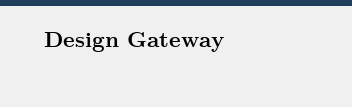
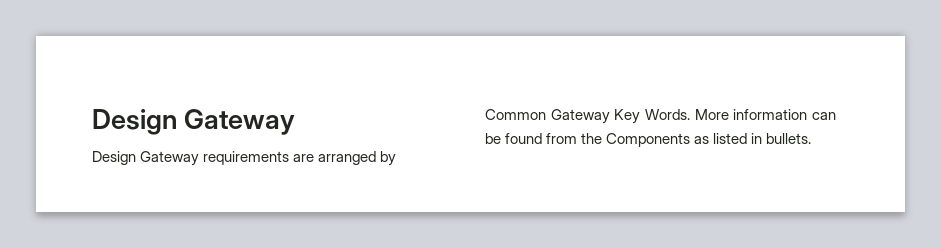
[44,32,224,52] Design Gateway -> [92,109,296,135] [92,151,397,166] [485,109,836,124] [485,133,812,147] Design Gateway // Design Gateway requirements are arranged by Common Gateway Key Words. More information can be found from the Components as listed in bullets.

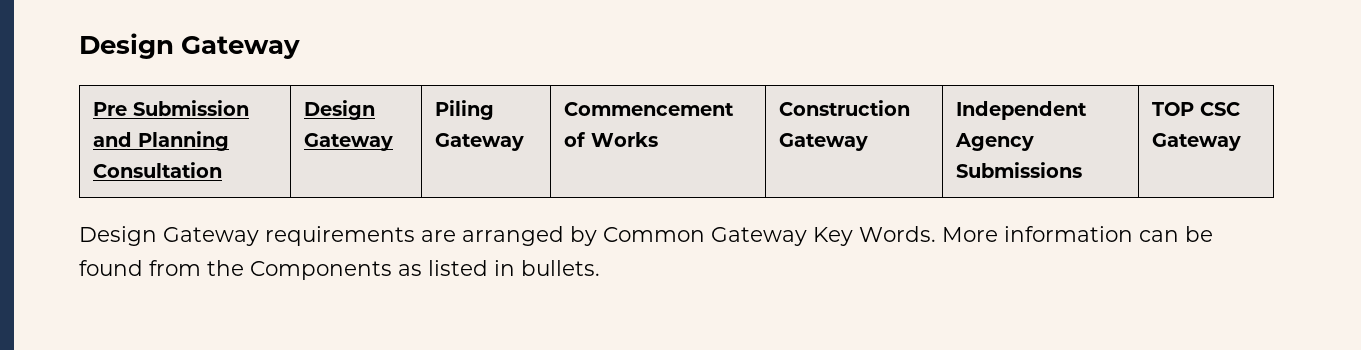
[92,109,296,135] Design Gateway -> [79,33,301,59] [92,100,249,116] [92,131,229,151] [92,162,222,178] [303,100,375,120] [303,133,393,151] [434,100,494,120] [434,133,524,151] [563,102,734,116] [563,132,658,147] [778,100,910,116] [778,133,868,151] [955,101,1087,120] [954,133,1034,151] [955,162,1082,178] [1151,102,1240,116] [1151,133,1241,151] Design Gateway // Pre Submission and Planning Consultation | Design Gateway | Piling Gateway | Commencement of Works | Construction Gateway | Independent Agency Submissions | TOP CSC Gateway

